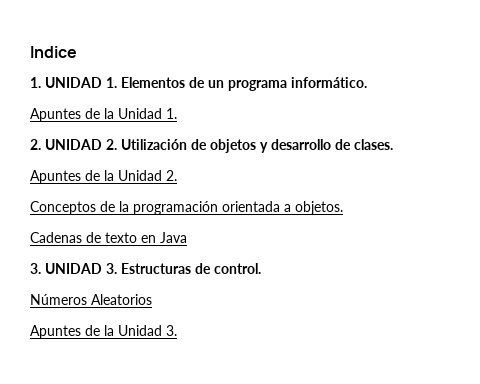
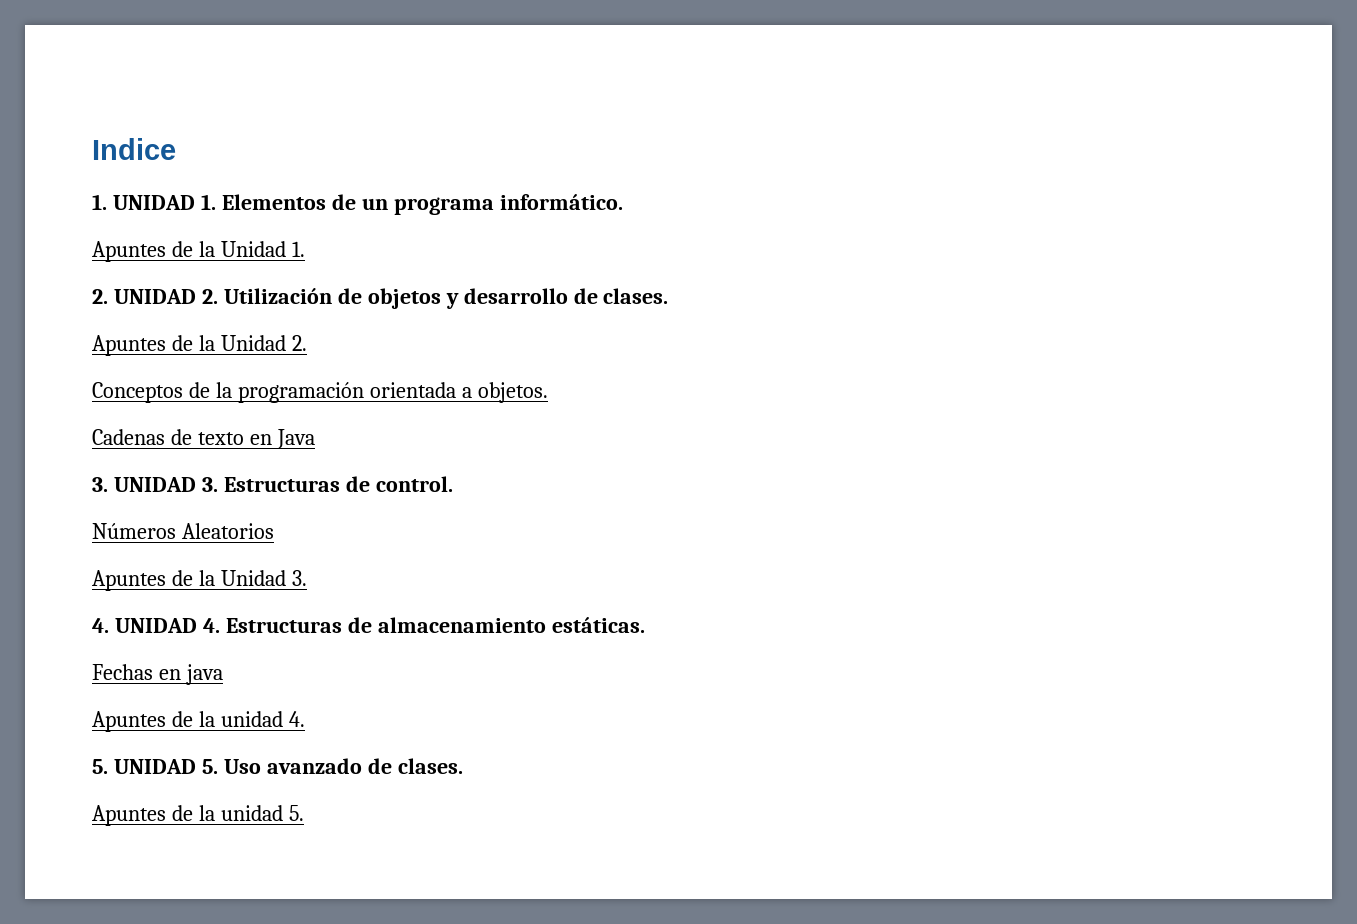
(177, 330) none -> [92,617,645,633] [92,664,223,685] [92,711,305,732] [92,758,463,774] [92,805,304,826] // 4. UNIDAD 4. Estructuras de almacenamiento estáticas. // Fechas en java // Apuntes de la unidad 4. // 5. UNIDAD 5. Uso avanzado de clases. // Apuntes de la unidad 5.

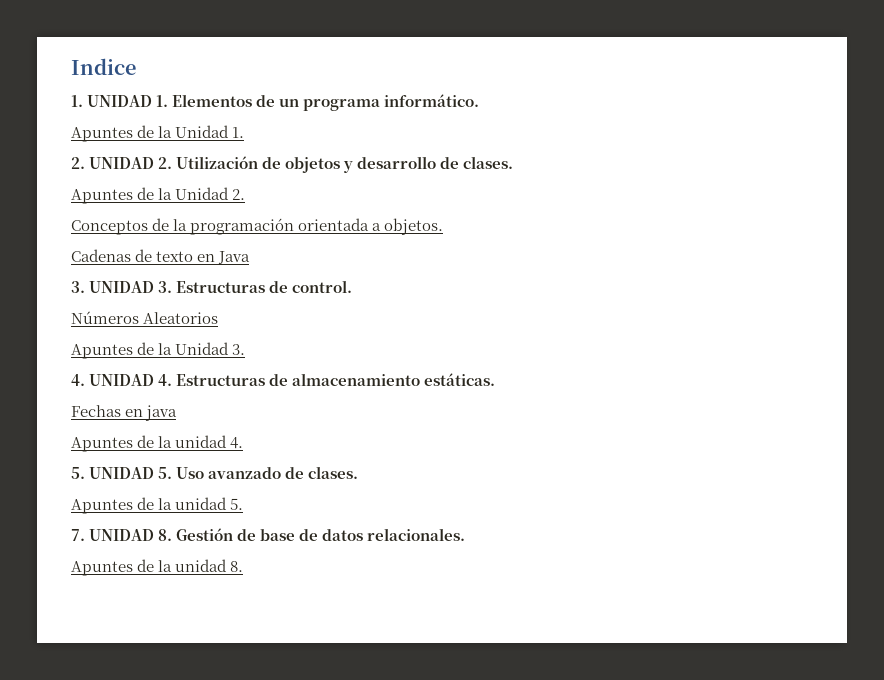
(304, 813) none -> [71,528,466,541] [71,559,244,576] // 7. UNIDAD 8. Gestión de base de datos relacionales. // Apuntes de la unidad 8.

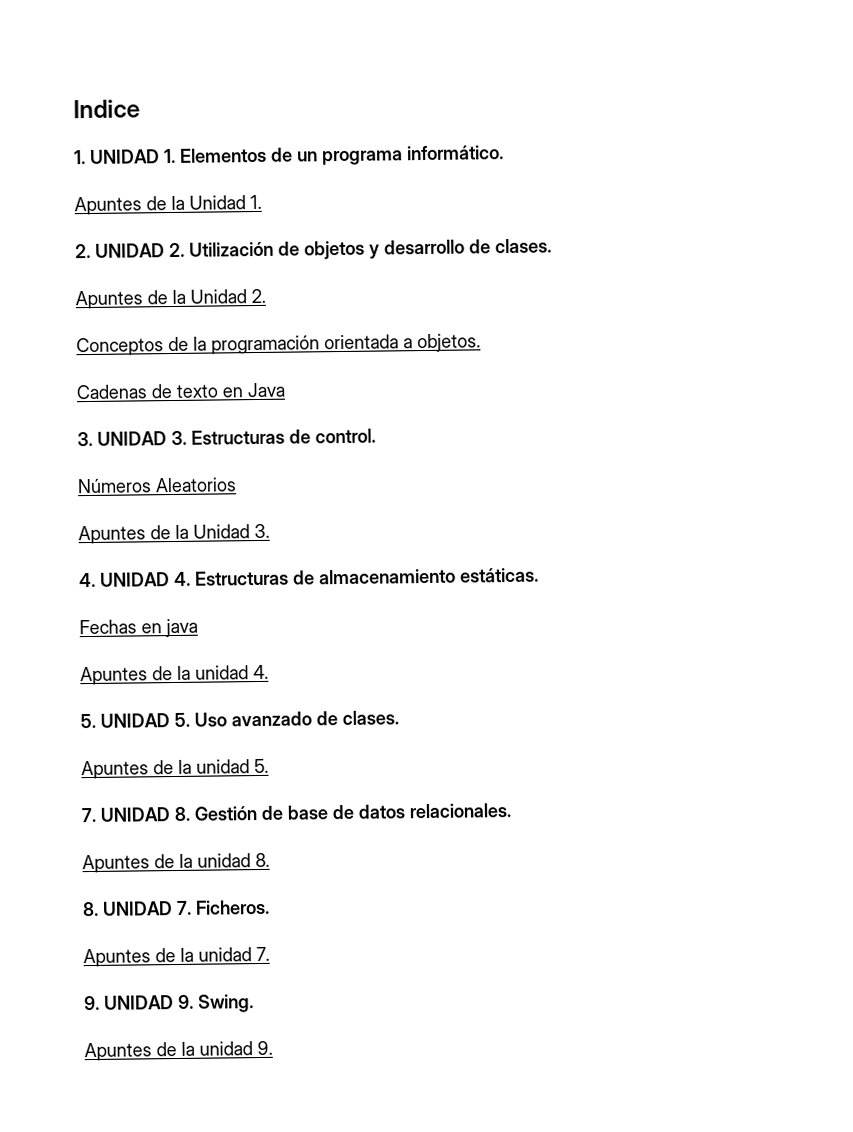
(244, 566) none -> [82,899,270,917] [83,946,270,968] [84,994,254,1013] [84,1040,273,1062] // 8. UNIDAD 7. Ficheros. // Apuntes de la unidad 7. // 9. UNIDAD 9. Swing. // Apuntes de la unidad 9.

